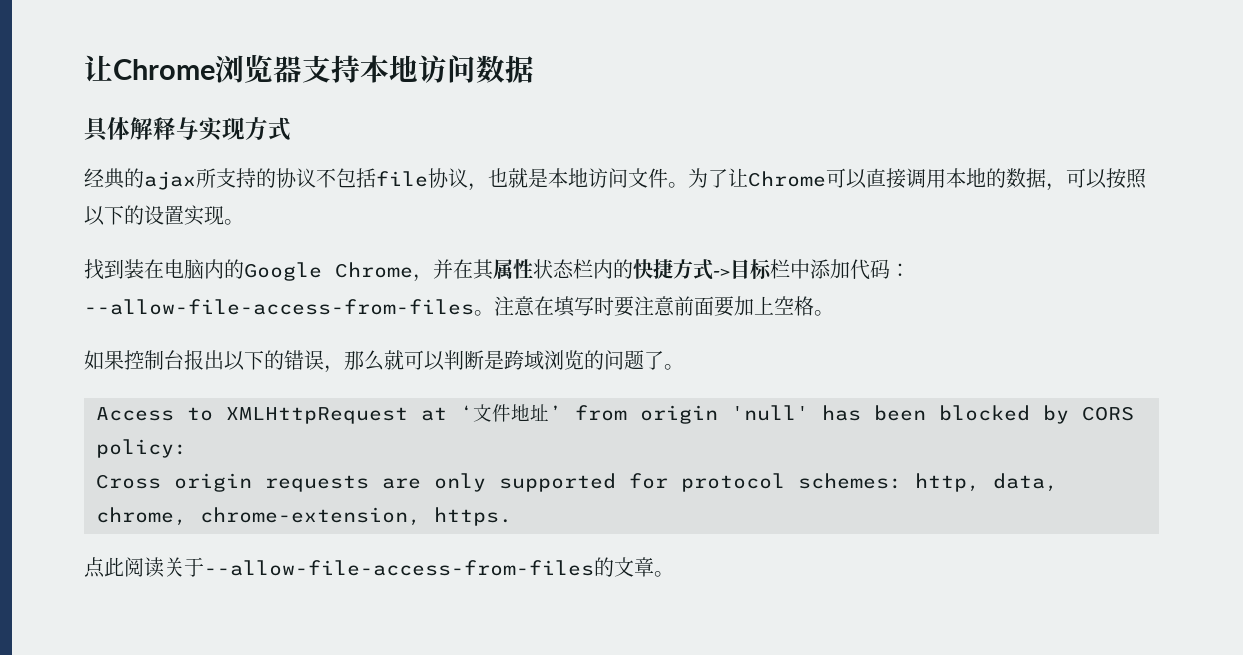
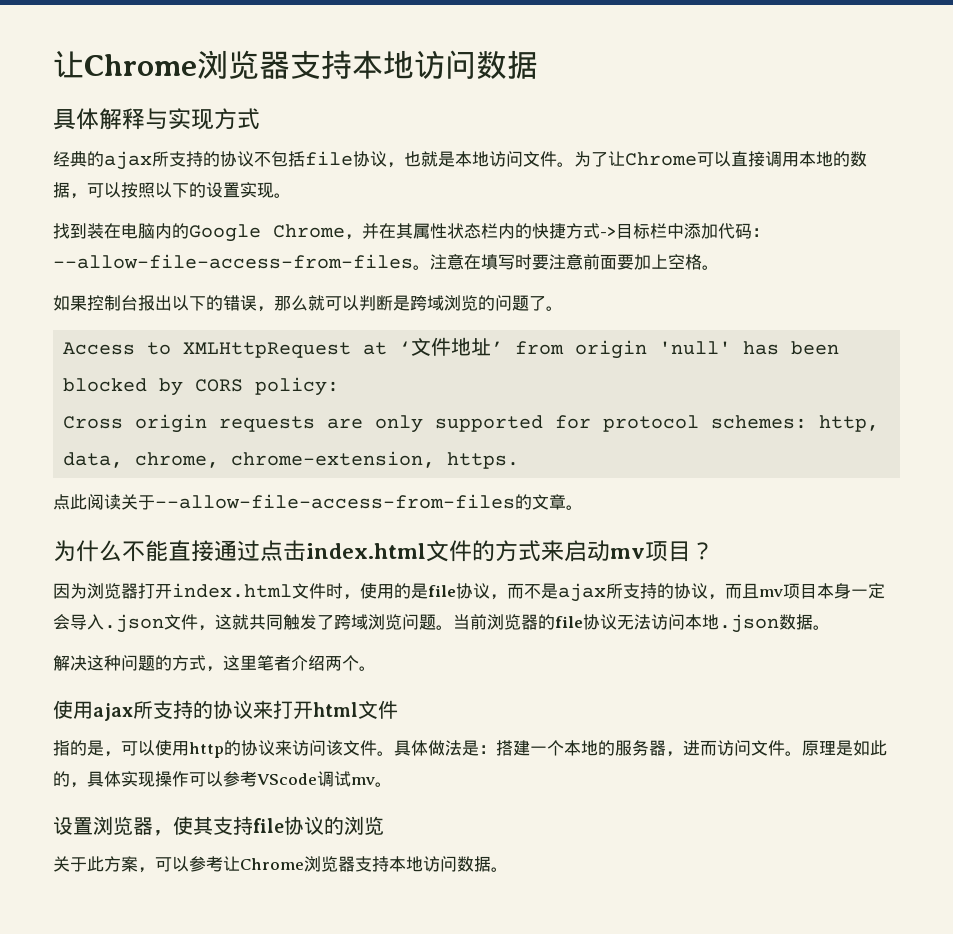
(674, 574) none -> [53,540,714,562] [53,583,885,602] [53,614,830,633] [53,655,376,672] [53,700,398,721] [53,740,887,758] [53,771,392,788] [53,816,384,836] [53,856,508,873] // 为什么不能直接通过点击index.html文件的方式来启动mv项目？ // 因为浏览器打开index.html文件时，使用的是file协议，而不是ajax所支持的协议，而且mv项目本身一定会导入.json文件，这就共同触发了跨域浏览问题。当前浏览器的file协议无法访问本地.json数据。 // 解决这种问题的方式，这里笔者介绍两个。 // 使用ajax所支持的协议来打开html文件 // 指的是，可以使用http的协议来访问该文件。具体做法是：搭建一个本地的服务器，进而访问文件。原理是如此的，具体实现操作可以参考VScode调试mv。 // 设置浏览器，使其支持file协议的浏览 // 关于此方案，可以参考让Chrome浏览器支持本地访问数据。

